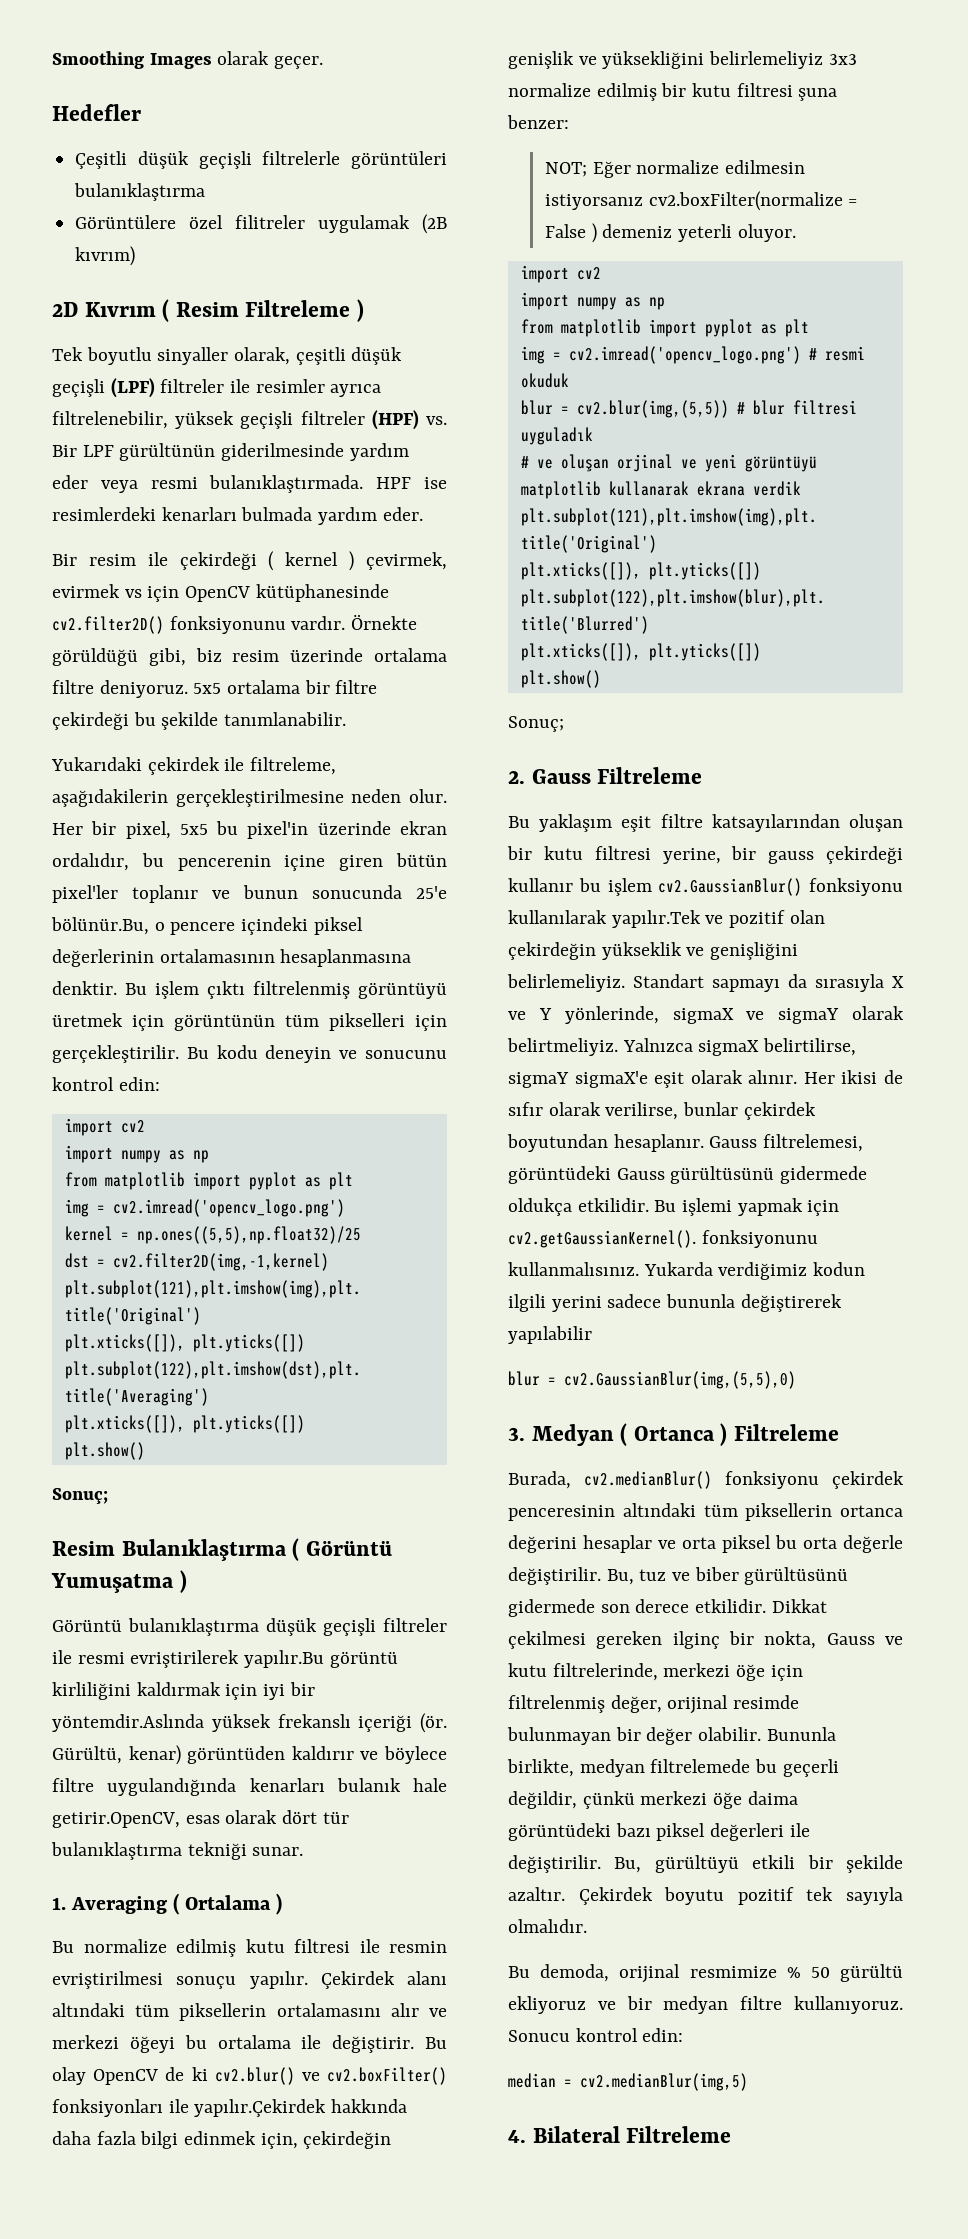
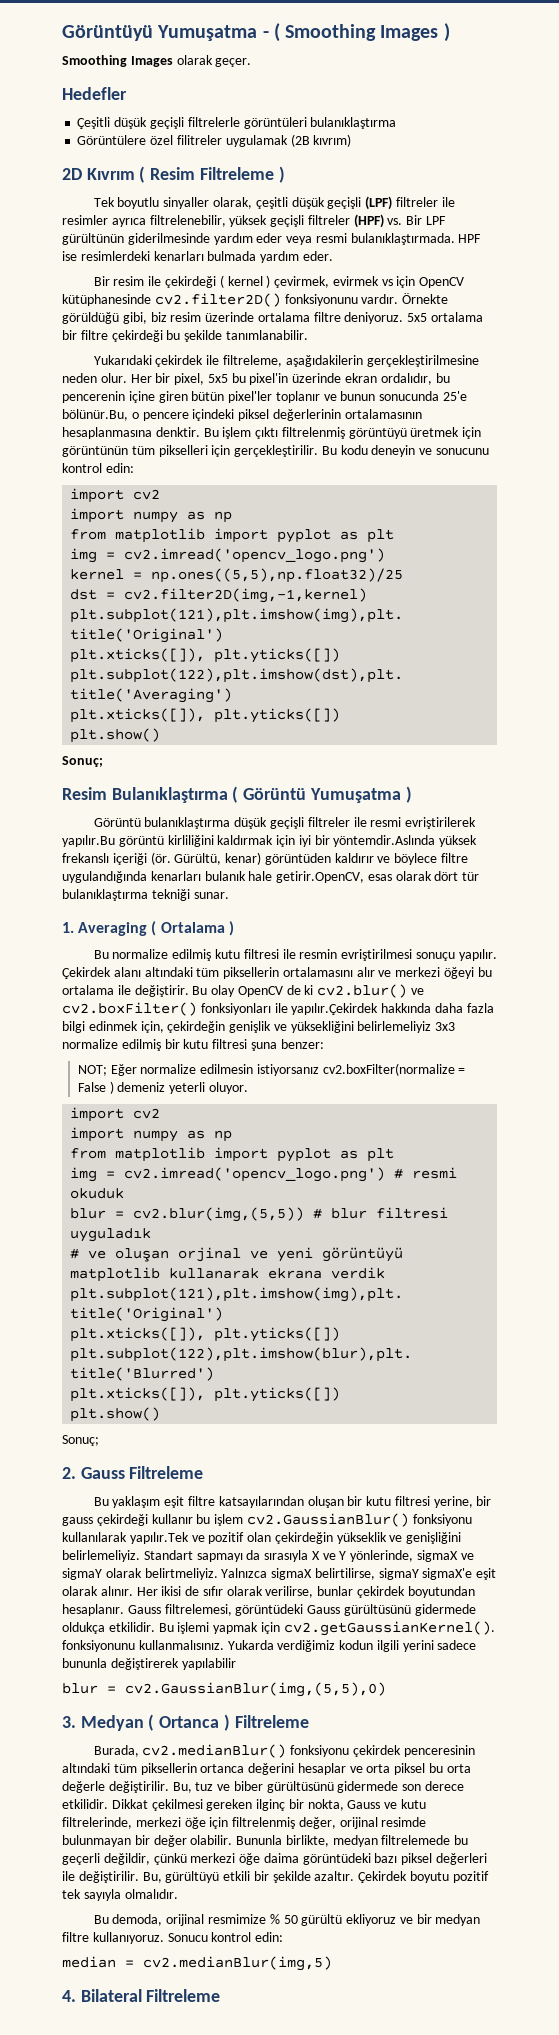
(52, 60) none -> [62,23,450,42] Görüntüyü Yumuşatma - ( Smoothing Images ) //

